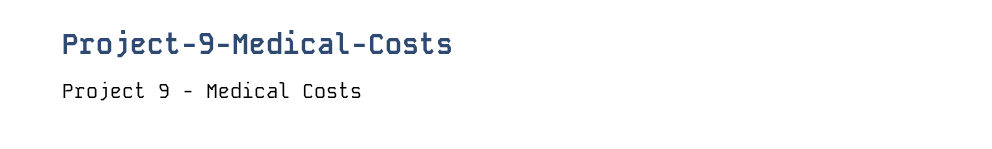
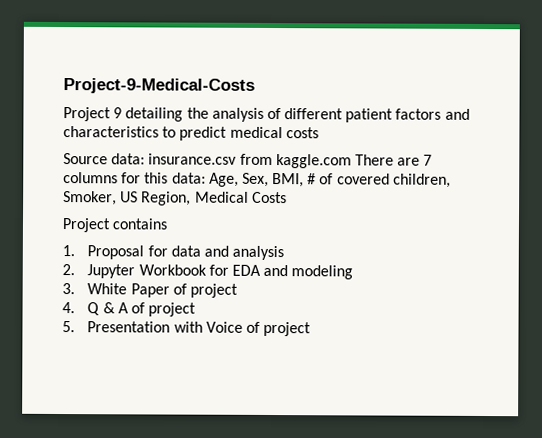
[182,81,362,98] - Medical Costs -> [125,107,470,123] [63,126,319,141] [63,153,433,169] [63,172,451,188] [63,191,287,206] [62,218,169,233] [62,245,285,261] [62,264,354,280] [62,283,239,298] [62,302,197,317] [62,321,312,337] detailing the analysis of different patient factors and characteristics to predict medical costs // Source data: insurance.csv from kaggle.com There are 7 columns for this data: Age, Sex, BMI, # of covered children, Smoker, US Region, Medical Costs // Project contains // 1. Proposal for data and analysis // 2. Jupyter Workbook for EDA and modeling // 3. White Paper of project // 4. Q & A of project // 5. Presentation with Voice of project

